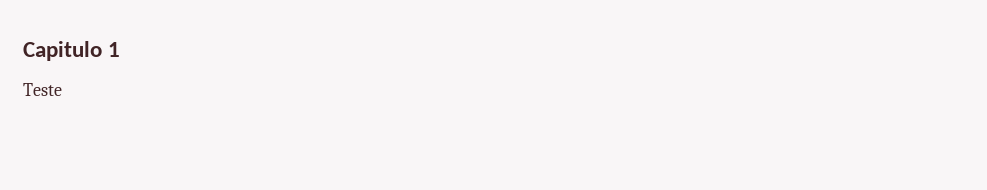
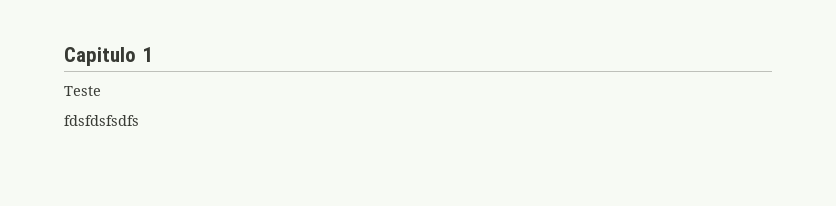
(62, 89) none -> [64,115,139,126] // fdsfdsfsdfs

